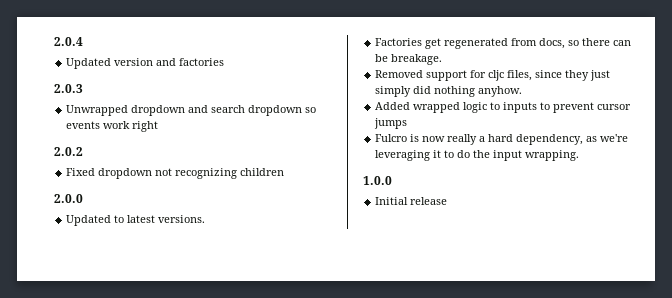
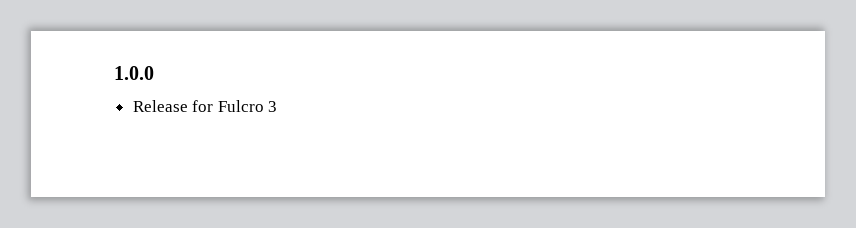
[54,37,83,46] [66,58,225,69] [54,84,83,93] [66,105,317,116] [66,121,159,132] [54,147,83,156] [66,168,285,179] [54,194,83,203] [66,215,206,226] [375,38,632,49] [375,54,443,65] [375,70,611,81] [375,86,523,97] [375,102,632,113] [374,118,408,129] [375,134,629,145] [375,150,580,161] [363,176,392,185] [375,197,448,205] 2.0.4 // Updated version and factories // 2.0.3 // Unwrapped dropdown and search dropdown so events work right // 2.0.2 // Fixed dropdown not recognizing children // 2.0.0 // Updated to latest versions. // Factories get regenerated from docs, so there can be breakage. // Removed support for cljc files, since they just simply did nothing anyhow. // Added wrapped logic to inputs to prevent cursor jumps // Fulcro is now really a hard dependency, as we're leveraging it to do the input wrapping. // 1.0.0 // Initial release -> [114,66,154,80] [132,100,278,112] 1.0.0 // Release for Fulcro 3

